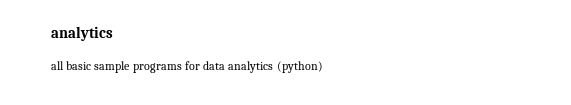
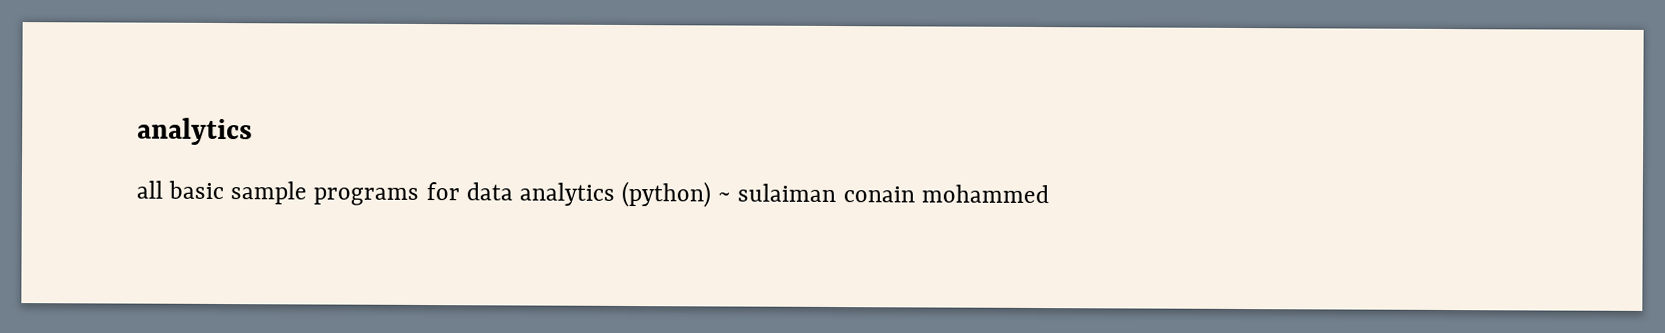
(323, 67) none -> [717,183,1049,204] ~ sulaiman conain mohammed

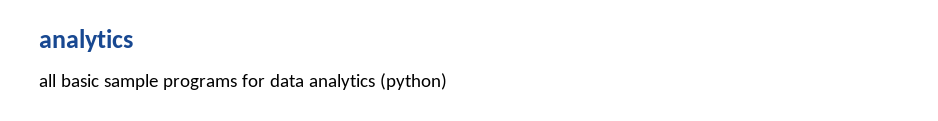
[717,183,1049,204] ~ sulaiman conain mohammed -> (447, 81) none

